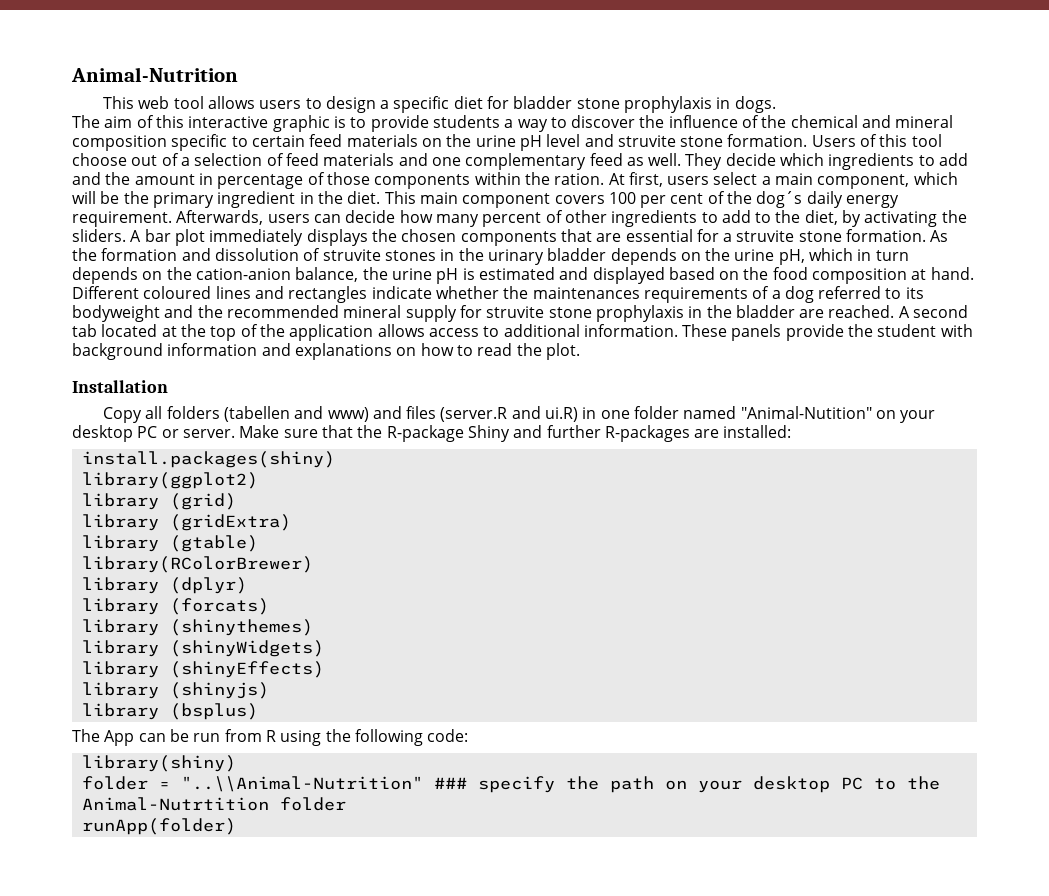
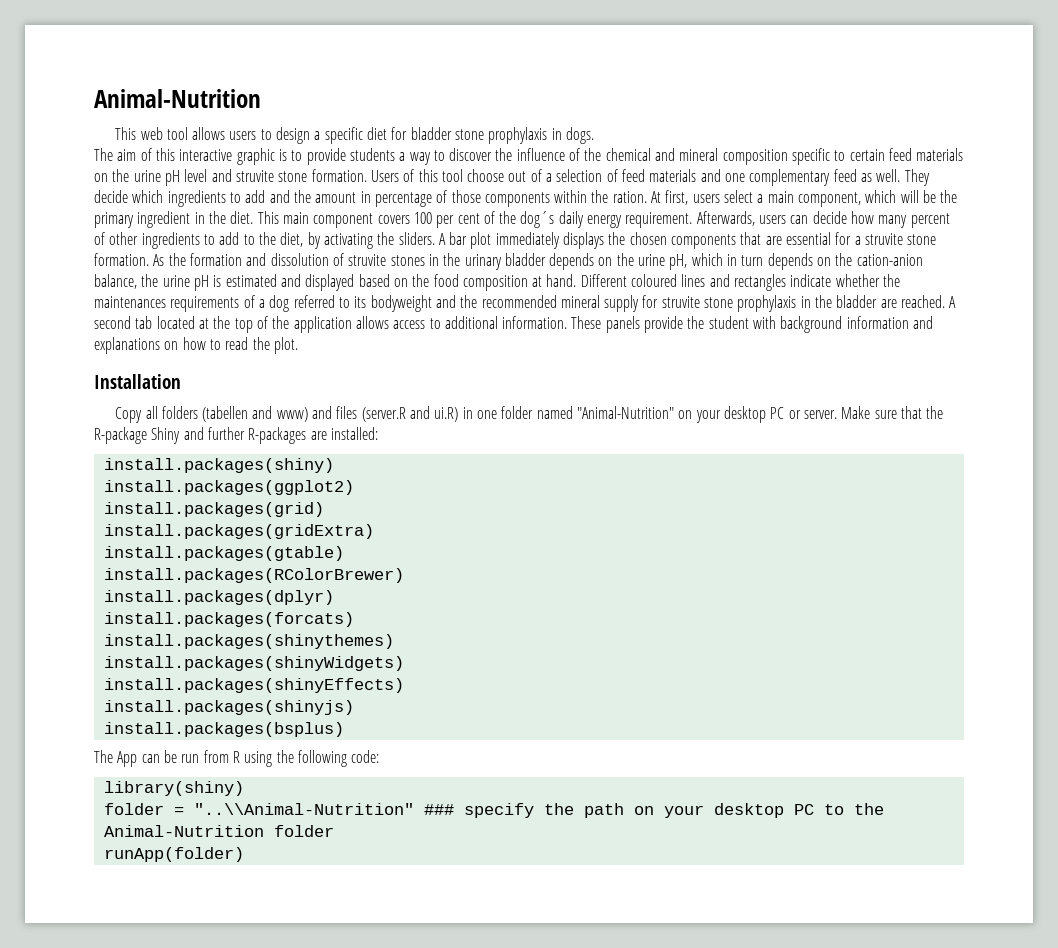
[740,406,872,419] "Animal-Nutition" -> [577,406,675,419] "Animal-Nutrition"
[81,472,258,489] [81,493,236,510] [81,514,291,531] [81,535,258,552] [81,556,313,573] [81,577,247,594] [81,598,269,615] [81,619,313,636] [81,640,324,657] [81,661,324,678] [81,682,269,699] [81,703,258,720] library(ggplot2) // library (grid) // library (gridExtra) // library (gtable) // library(RColorBrewer) // library (dplyr) // library (forcats) // library (shinythemes) // library (shinyWidgets) // library (shinyEffects) // library (shinyjs) // library (bsplus) -> [103,480,354,495] [103,502,324,517] [103,524,374,539] [103,546,344,561] [103,568,404,583] [103,590,334,605] [103,612,354,627] [103,634,394,649] [103,656,404,671] [103,678,404,693] [103,700,354,715] [103,722,344,737] install.packages(ggplot2) // install.packages(grid) // install.packages(gridExtra) // install.packages(gtable) // install.packages(RColorBrewer) // install.packages(dplyr) // install.packages(forcats) // install.packages(shinythemes) // install.packages(shinyWidgets) // install.packages(shinyEffects) // install.packages(shinyjs) // install.packages(bsplus)
[81,797,269,811] Animal-Nutrtition -> [103,825,264,837] Animal-Nutrition

